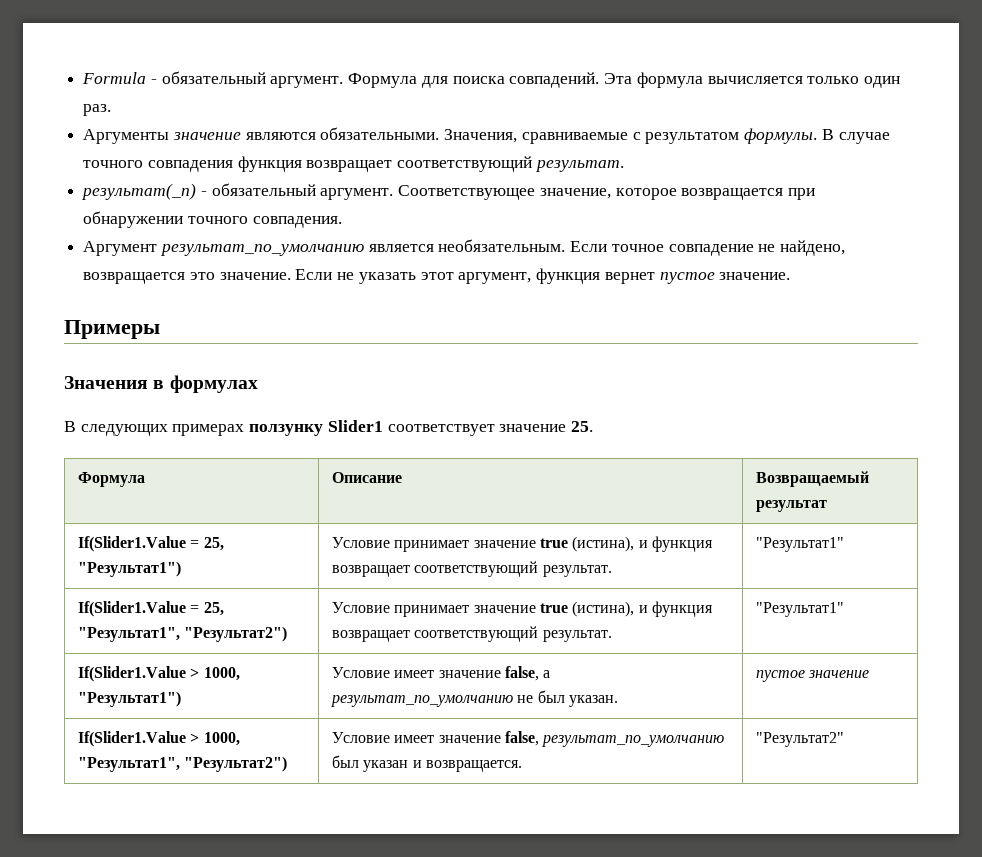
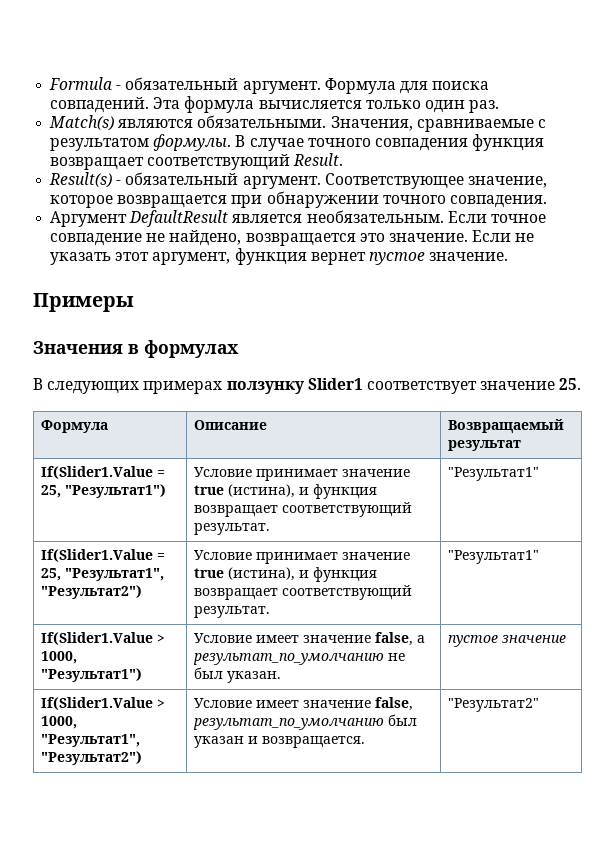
[83,129,241,144] Аргументы значение -> [49,115,115,131] Match(s)
[534,160,624,172] [81,183,197,200] результат. // результат(_n) -> [293,153,344,166] [49,172,113,188] Result. // Result(s)
[159,244,364,256] результат_по_умолчанию -> [129,210,229,227] DefaultResult

